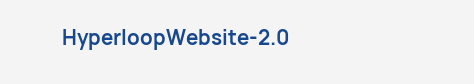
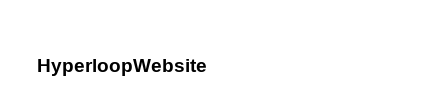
[62,29,289,50] HyperloopWebsite-2.0 -> [37,59,207,76] HyperloopWebsite

